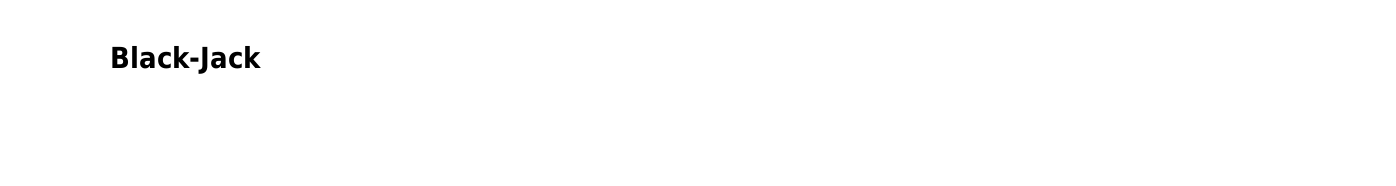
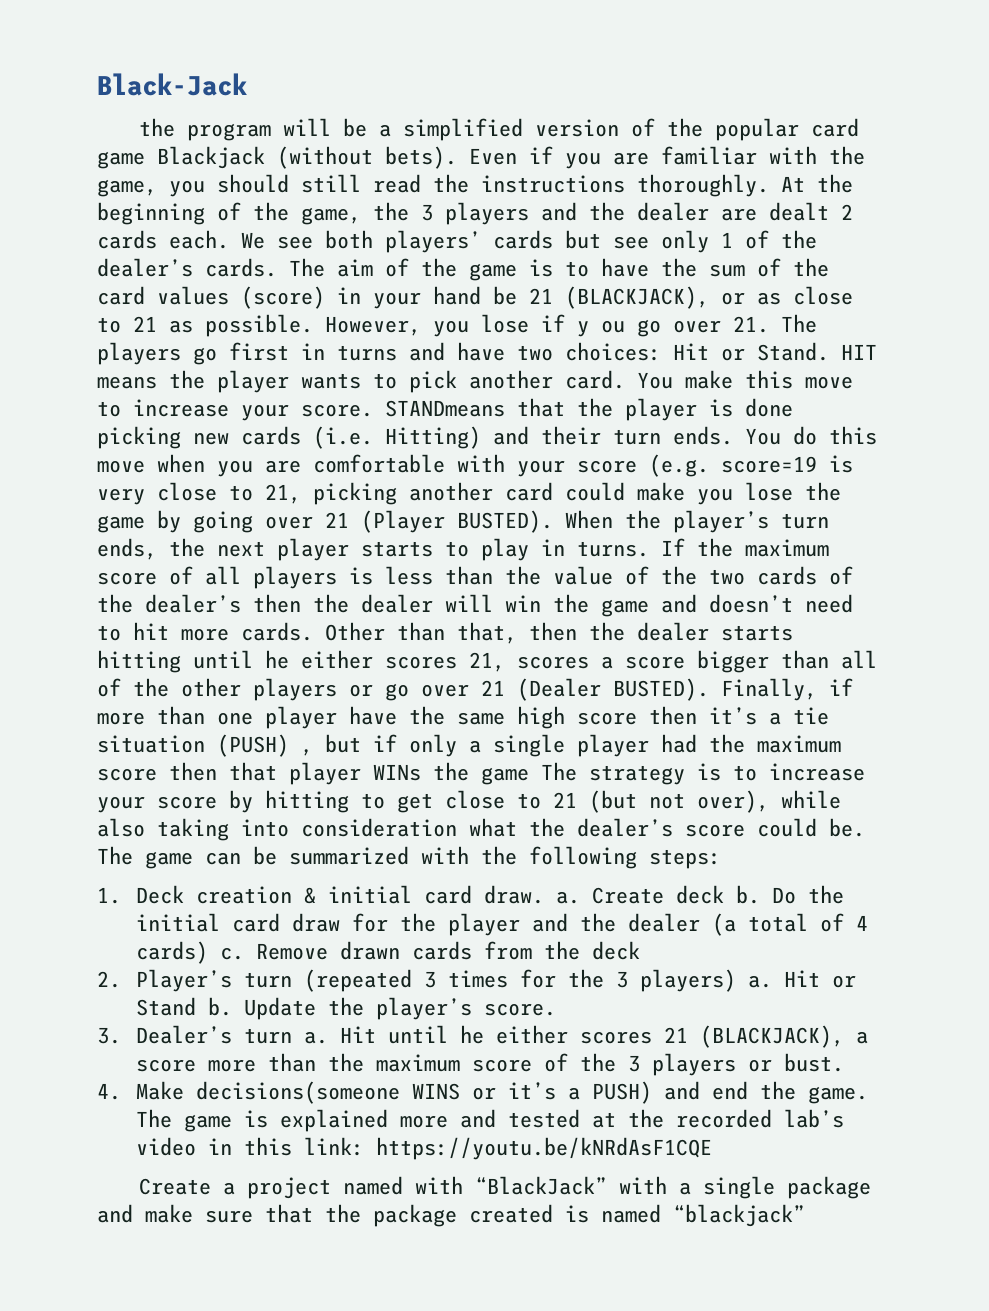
(261, 59) none -> [139,118,860,141] [97,146,865,169] [97,174,853,197] [97,202,853,225] [97,230,817,253] [97,258,829,281] [97,286,853,309] [97,314,817,337] [97,342,877,365] [97,370,853,393] [97,398,793,421] [97,426,877,449] [97,454,853,477] [97,482,841,505] [97,510,829,533] [97,538,829,561] [97,566,853,589] [97,594,853,617] [97,622,793,644] [97,650,877,673] [97,678,853,701] [97,706,829,729] [97,734,841,757] [97,762,865,785] [97,790,841,813] [97,818,865,841] [97,846,721,869] [97,885,844,904] [135,913,868,936] [135,941,640,964] [97,969,856,992] [135,997,556,1020] [97,1025,868,1048] [135,1053,844,1076] [97,1081,868,1104] [135,1109,844,1132] [135,1137,712,1160] [139,1176,872,1199] [97,1204,805,1227] // the program will be a simplified version of the popular card game Blackjack (without bets). Even if you are familiar with the game, you should still read the instructions thoroughly. At the beginning of the game, the 3 players and the dealer are dealt 2 cards each. We see both players’ cards but see only 1 of the dealer’s cards. The aim of the game is to have the sum of the card values (score) in your hand be 21 (BLACKJACK), or as close to 21 as possible. However, you lose if y ou go over 21. The players go first in turns and have two choices: Hit or Stand. HIT means the player wants to pick another card. You make this move to increase your score. STANDmeans that the player is done picking new cards (i.e. Hitting) and their turn ends. You do this move when you are comfortable with your score (e.g. score=19 is very close to 21, picking another card could make you lose the game by going over 21 (Player BUSTED). When the player’s turn ends, the next player starts to play in turns. If the maximum score of all players is less than the value of the two cards of the dealer’s then the dealer will win the game and doesn’t need to hit more cards. Other than that, then the dealer starts hitting until he either scores 21, scores a score bigger than all of the other players or go over 21 (Dealer BUSTED). Finally, if more than one player have the same high score then it’s a tie situation (PUSH) , but if only a single player had the maximum score then that player WINs the game The strategy is to increase your score by hitting to get close to 21 (but not over), while also taking into consideration what the dealer’s score could be. The game can be summarized with the following steps: // 1. Deck creation & initial card draw. a. Create deck b. Do the initial card draw for the player and the dealer (a total of 4 cards) c. Remove drawn cards from the deck // 2. Player’s turn (repeated 3 times for the 3 players) a. Hit or Stand b. Update the player’s score. // 3. Dealer’s turn a. Hit until he either scores 21 (BLACKJACK), a score more than the maximum score of the 3 players or bust. // 4. Make decisions(someone WINS or it’s a PUSH) and end the game. The game is explained more and tested at the recorded lab’s video in this link: https://youtu.be/kNRdAsF1CQE // Create a project named with “BlackJack” with a single package and make sure that the package created is named “blackjack”

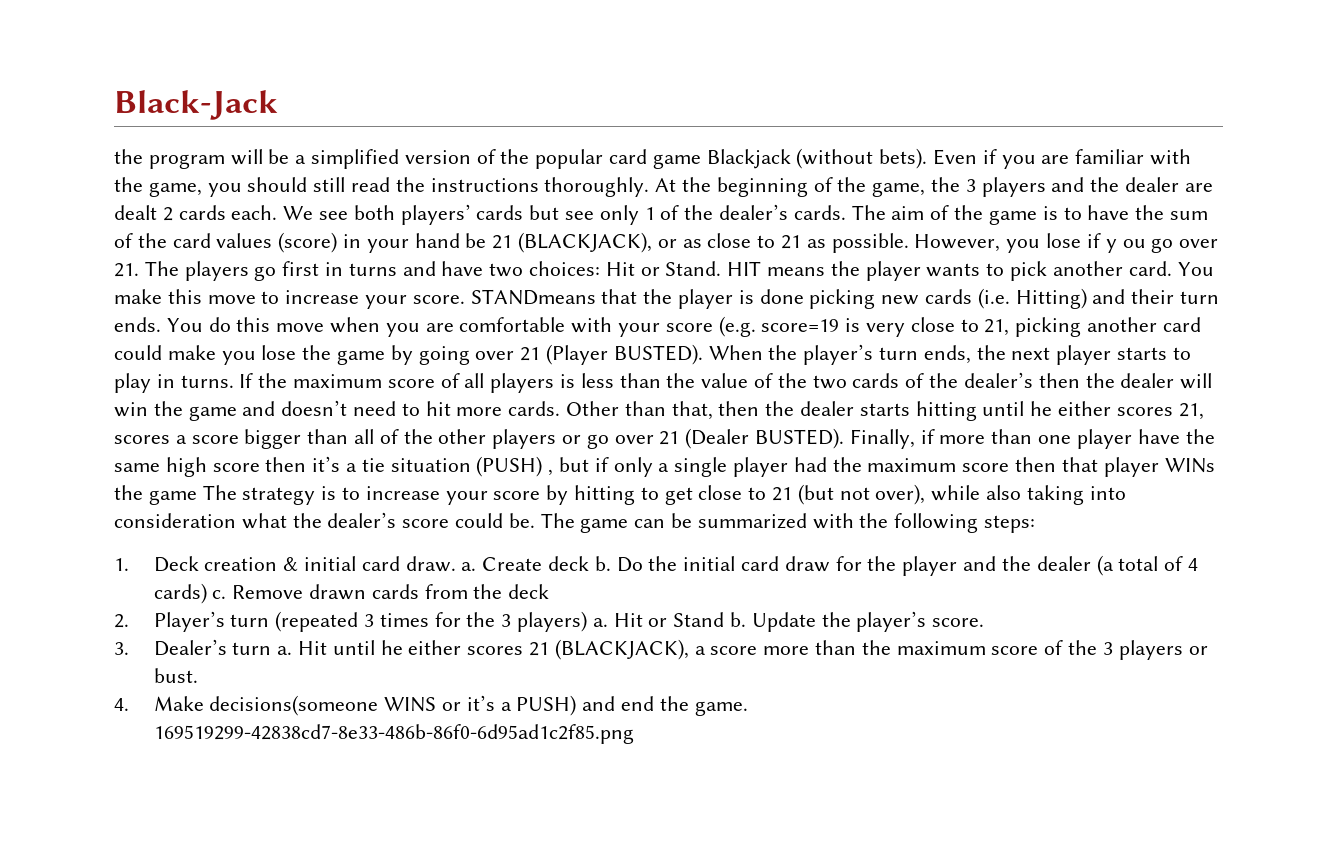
[135,1109,844,1132] [135,1137,712,1160] [139,1176,872,1199] [97,1204,805,1227] The game is explained more and tested at the recorded lab’s video in this link: https://youtu.be/kNRdAsF1CQE // Create a project named with “BlackJack” with a single package and make sure that the package created is named “blackjack” -> [153,724,634,744] 169519299-42838cd7-8e33-486b-86f0-6d95ad1c2f85.png

